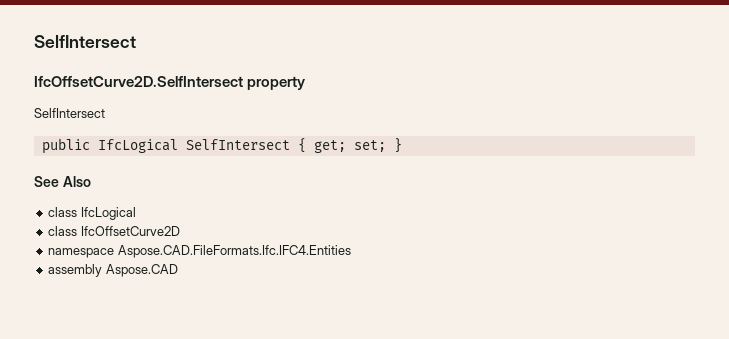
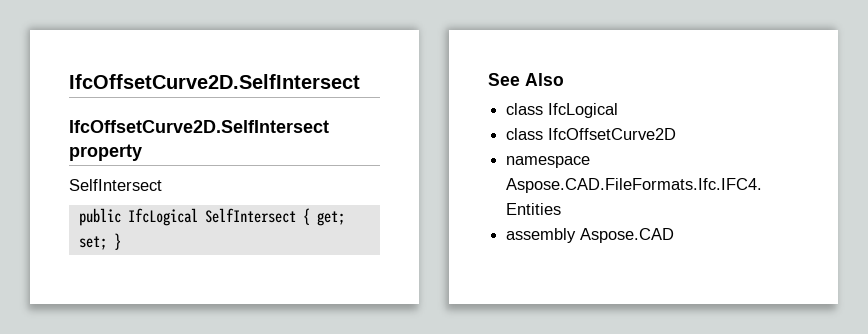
[34,35,136,48] SelfIntersect -> [69,74,360,89] IfcOffsetCurve2D.SelfIntersect

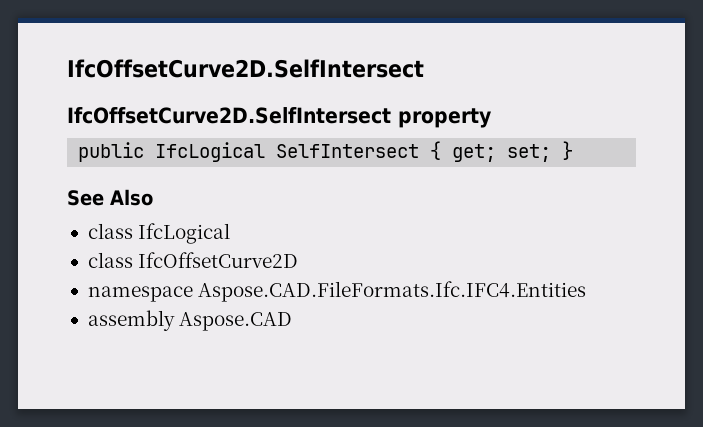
[69,179,162,191] // SelfIntersect -> (491, 118) none

